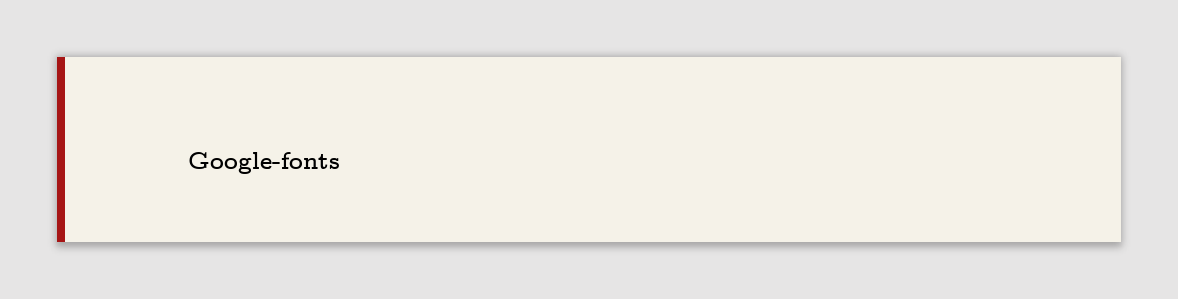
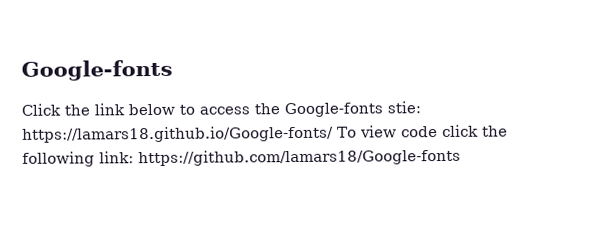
[188,152,340,174] Google-fonts -> [21,59,173,81] [21,101,421,118] [22,124,508,143] [22,148,461,167] Google-fonts // Click the link below to access the Google-fonts stie: https://lamars18.github.io/Google-fonts/ To view code click the following link: https://github.com/lamars18/Google-fonts

